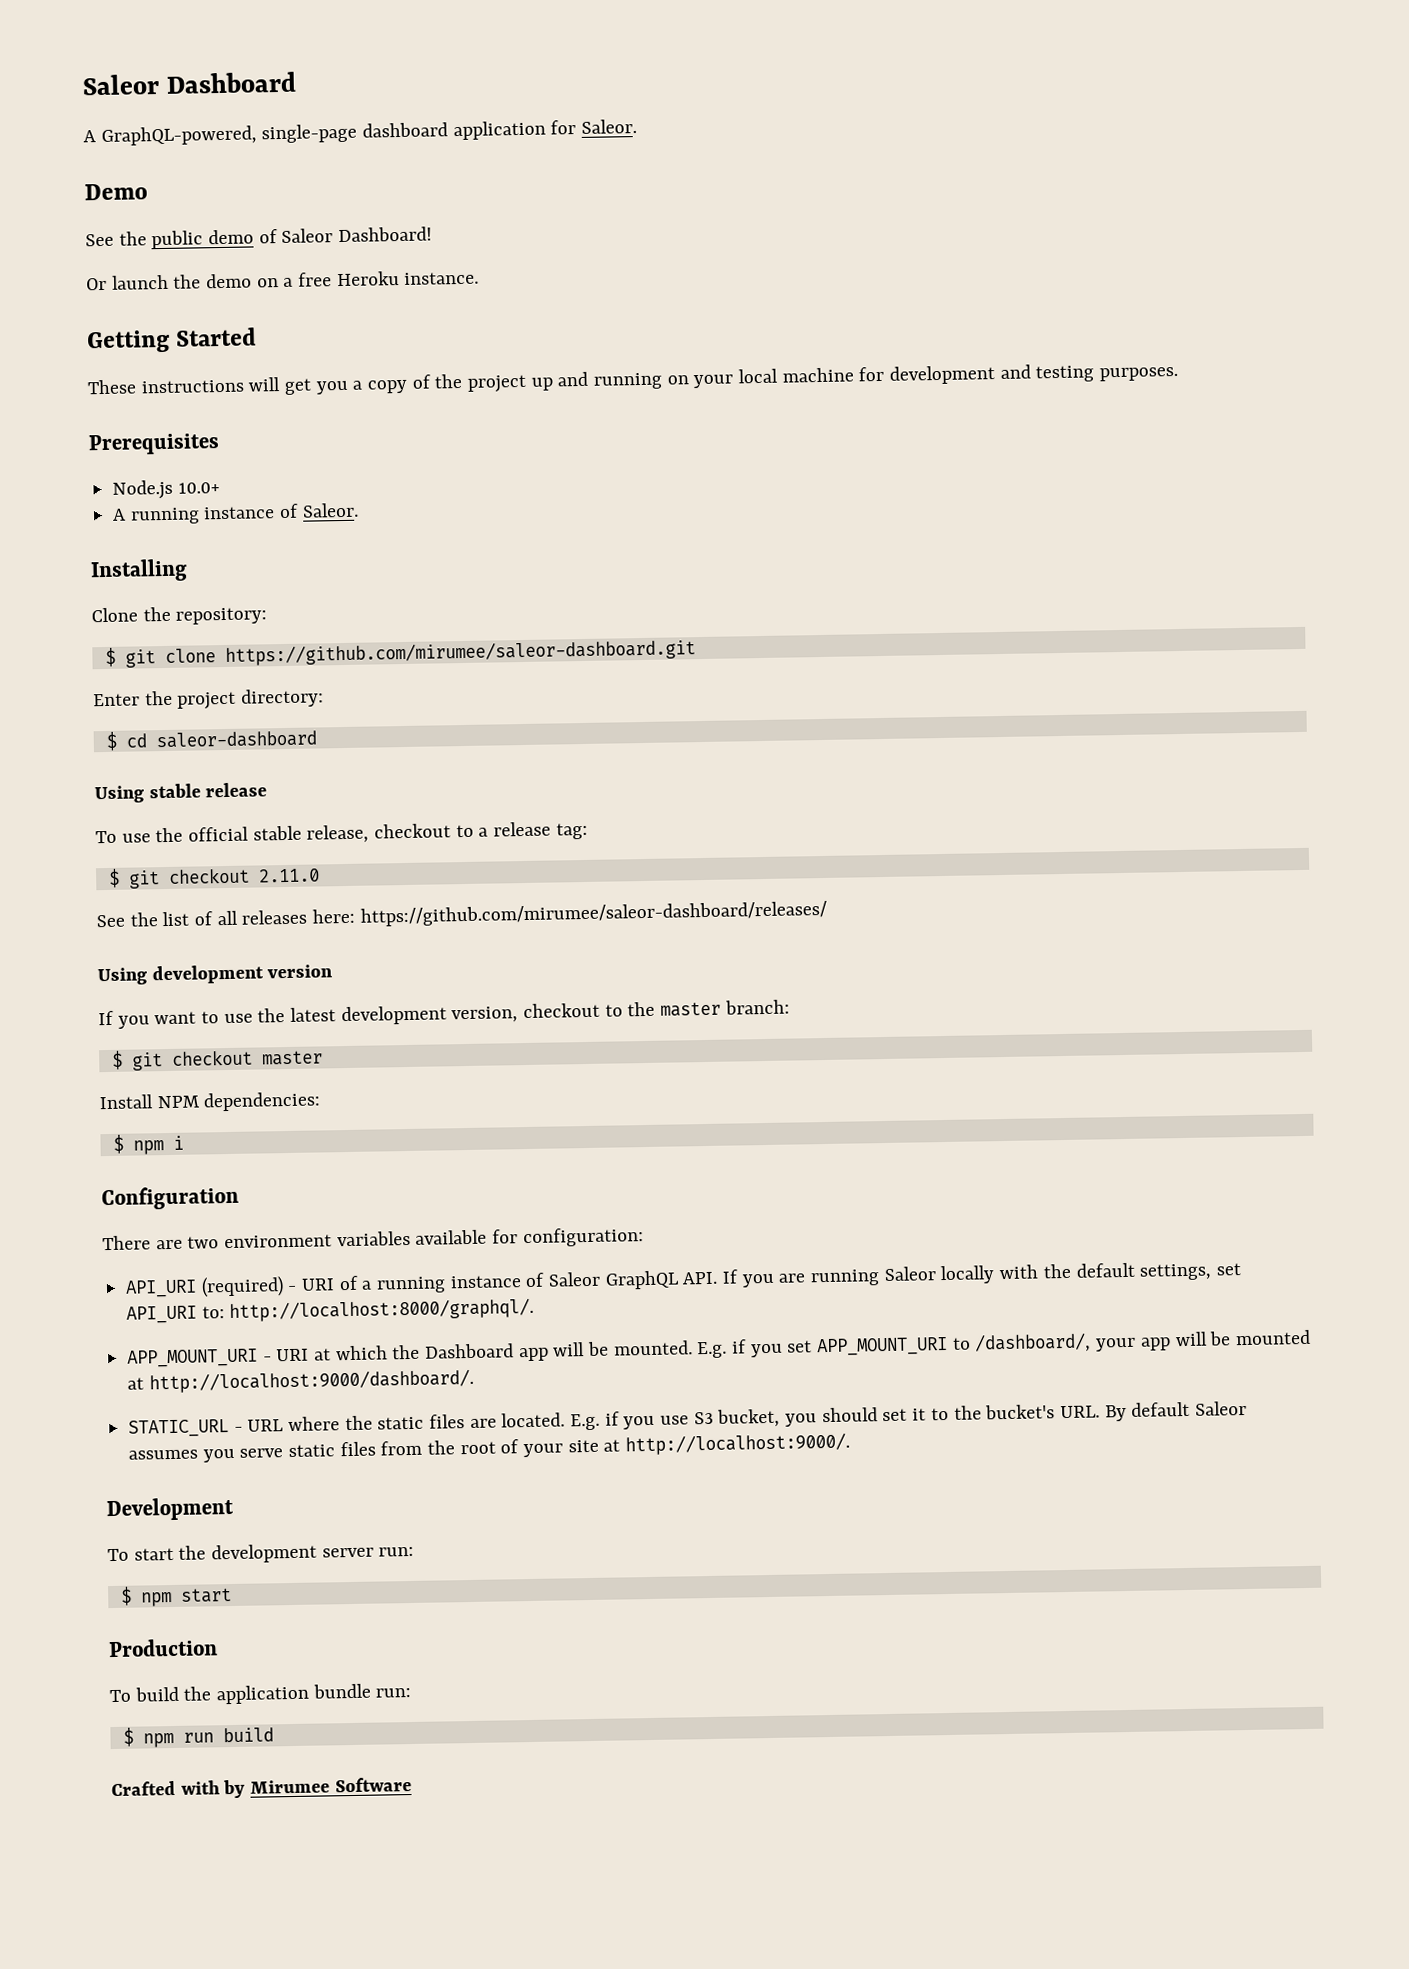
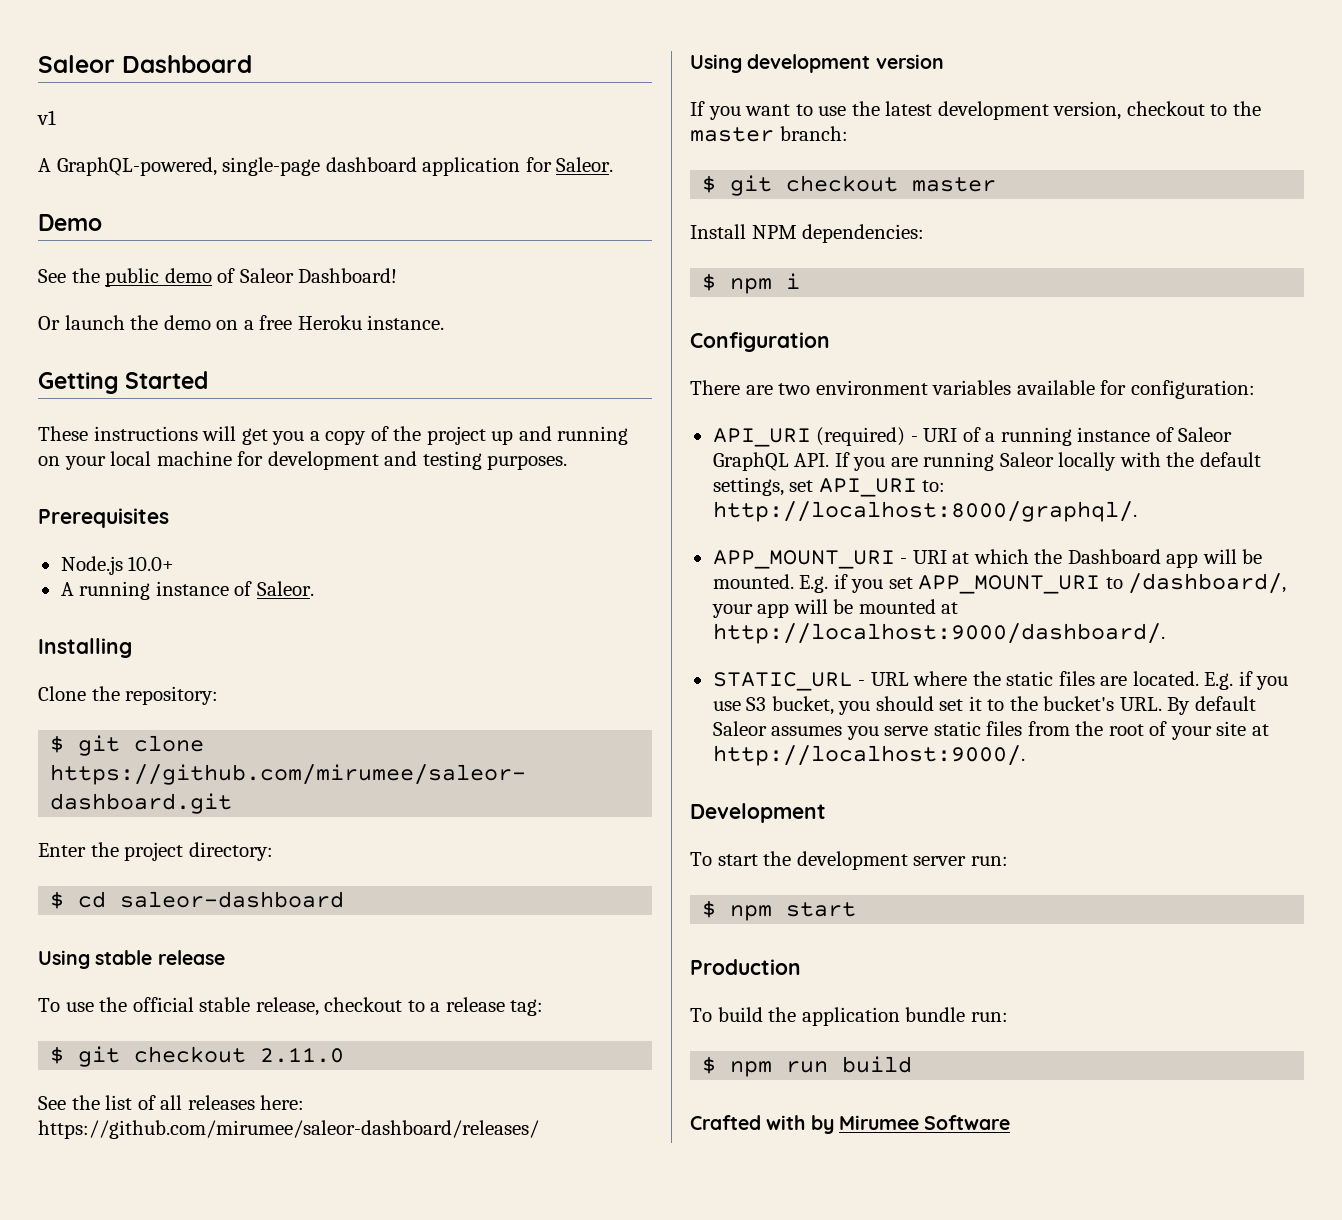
(296, 82) none -> [37,110,56,125] // v1

